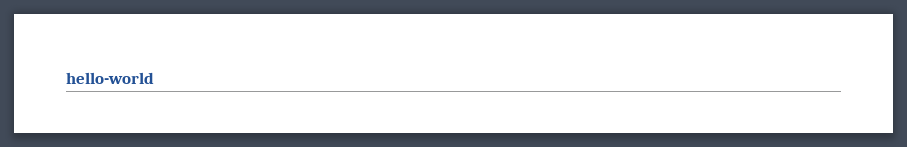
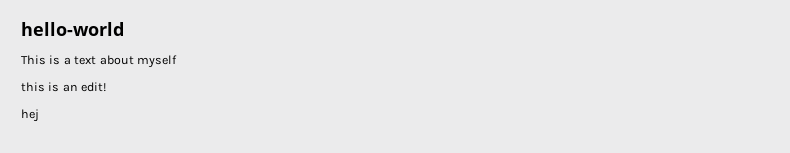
(154, 78) none -> [21,55,177,68] [21,82,107,92] [21,109,39,122] // This is a text about myself // this is an edit! // hej

